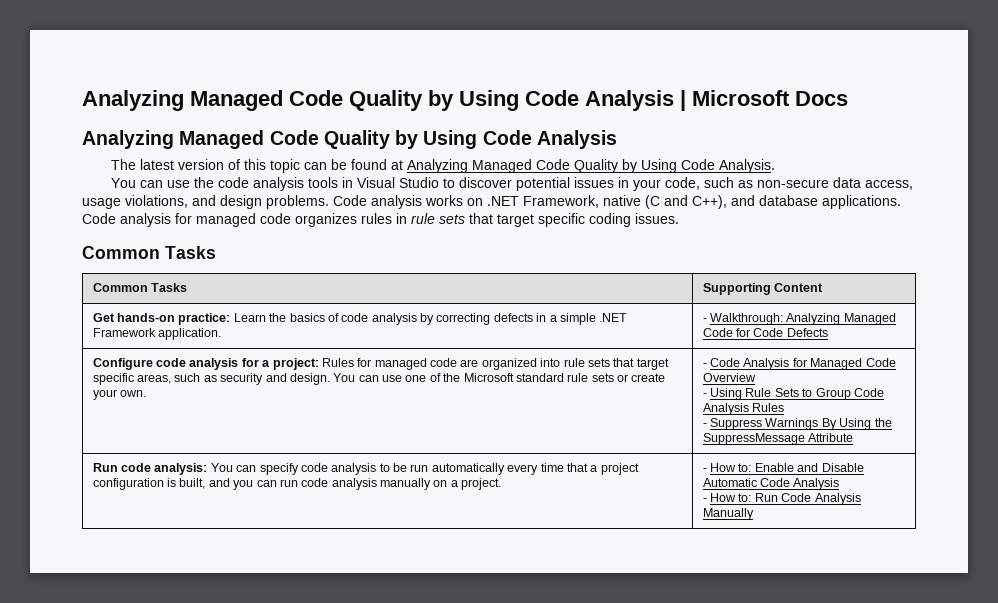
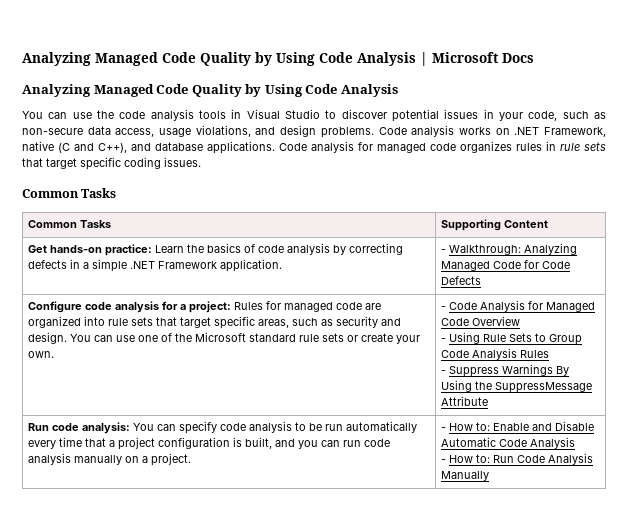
[111,159,776,173] // The latest version of this topic can be found at Analyzing Managed Code Quality by Using Code Analysis. -> (398, 90) none

